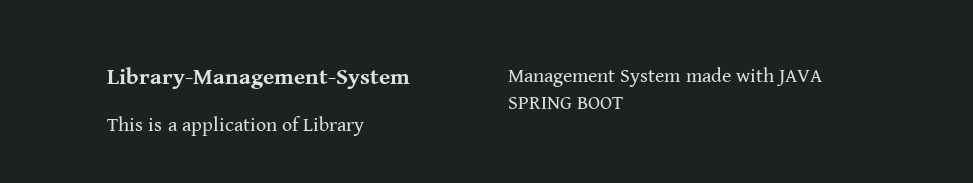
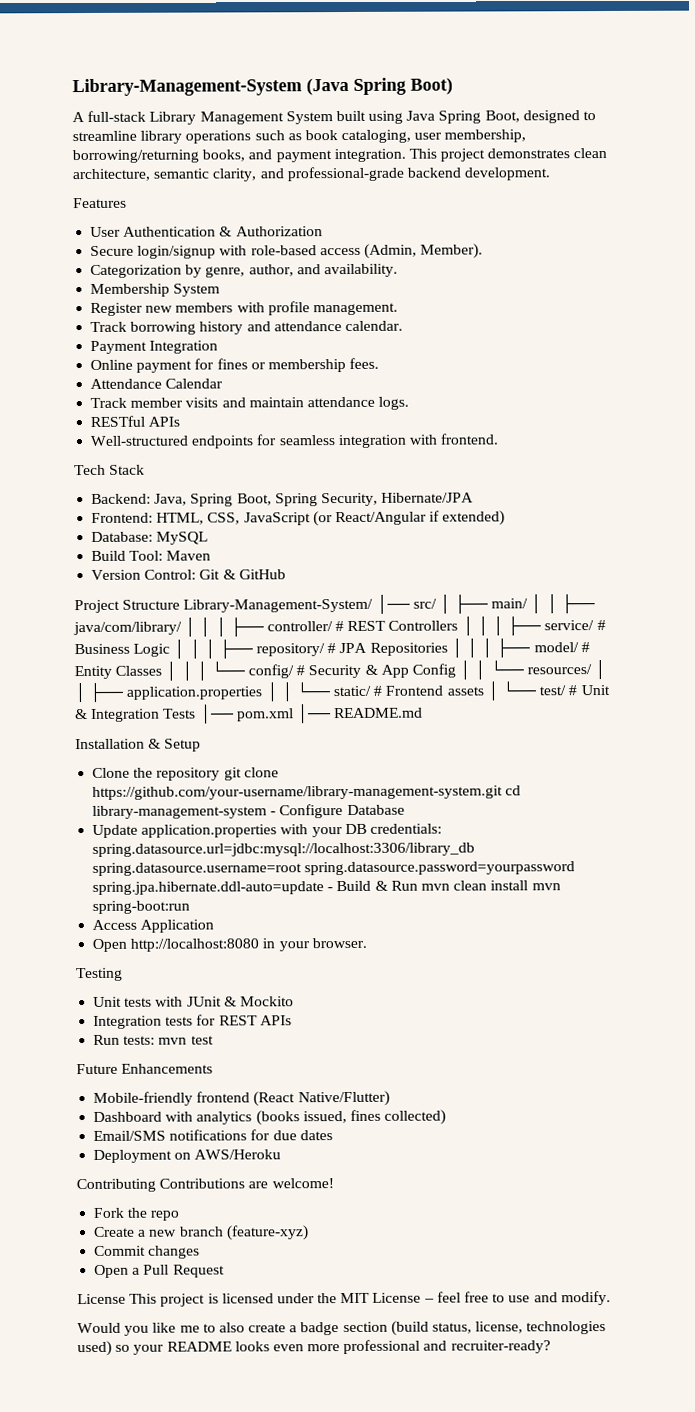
[107,116,365,136] [508,67,823,87] [508,97,624,109] // This is a application of Library Management System made with JAVA SPRING BOOT -> [306,77,453,96] [72,110,597,125] [72,129,527,144] [72,147,608,164] [72,166,551,182] [73,197,127,209] [90,226,323,237] [90,243,484,259] [90,263,398,278] [90,283,221,297] [90,301,398,316] [90,320,403,335] [90,340,219,354] [90,357,380,373] [90,378,224,389] [90,396,410,410] [90,415,181,427] [90,433,499,449] [74,464,146,476] [91,492,475,507] [91,510,506,527] [91,531,209,545] [91,550,212,561] [91,569,286,580] [74,594,596,615] [73,616,606,638] [74,638,590,660] [74,660,606,681] [74,681,610,703] [75,704,424,724] [75,738,202,752] [92,767,279,781] [92,785,522,800] [92,804,405,819] [92,823,442,838] [92,842,476,857] [92,861,576,876] [92,880,561,895] [92,900,191,914] [92,919,215,933] [92,937,367,952] [76,967,123,982] [93,996,294,1007] [93,1014,292,1029] [93,1034,214,1045] [76,1063,214,1075] [93,1090,390,1107] [93,1109,447,1126] [93,1129,333,1141] [93,1149,282,1163] [76,1178,334,1193] [93,1207,180,1221] [93,1225,309,1241] [94,1245,201,1259] [94,1264,225,1278] [77,1290,611,1307] [77,1320,607,1336] [77,1339,551,1357] (Java Spring Boot) // A full-stack Library Management System built using Java Spring Boot, designed to streamline library operations such as book cataloging, user membership, borrowing/returning books, and payment integration. This project demonstrates clean architecture, semantic clarity, and professional-grade backend development. // Features // User Authentication & Authorization // Secure login/signup with role-based access (Admin, Member). // Categorization by genre, author, and availability. // Membership System // Register new members with profile management. // Track borrowing history and attendance calendar. // Payment Integration // Online payment for fines or membership fees. // Attendance Calendar // Track member visits and maintain attendance logs. // RESTful APIs // Well-structured endpoints for seamless integration with frontend. // Tech Stack // Backend: Java, Spring Boot, Spring Security, Hibernate/JPA // Frontend: HTML, CSS, JavaScript (or React/Angular if extended) // Database: MySQL // Build Tool: Maven // Version Control: Git & GitHub // Project Structure Library-Management-System/ │── src/ │ ├── main/ │ │ ├── java/com/library/ │ │ │ ├── controller/ # REST Controllers │ │ │ ├── service/ # Business Logic │ │ │ ├── repository/ # JPA Repositories │ │ │ ├── model/ # Entity Classes │ │ │ └── config/ # Security & App Config │ │ └── resources/ │ │ ├── application.properties │ │ └── static/ # Frontend assets │ └── test/ # Unit & Integration Tests │── pom.xml │── README.md // Installation & Setup // Clone the repository git clone https://github.com/your-username/library-management-system.git cd library-management-system - Configure Database // Update application.properties with your DB credentials: spring.datasource.url=jdbc:mysql://localhost:3306/library_db spring.datasource.username=root spring.datasource.password=yourpassword spring.jpa.hibernate.ddl-auto=update - Build & Run mvn clean install mvn spring-boot:run // Access Application // Open http://localhost:8080 in your browser. // Testing // Unit tests with JUnit & Mockito // Integration tests for REST APIs // Run tests: mvn test // Future Enhancements // Mobile-friendly frontend (React Native/Flutter) // Dashboard with analytics (books issued, fines collected) // Email/SMS notifications for due dates // Deployment on AWS/Heroku // Contributing Contributions are welcome! // Fork the repo // Create a new branch (feature-xyz) // Commit changes // Open a Pull Request // License This project is licensed under the MIT License – feel free to use and modify. // Would you like me to also create a badge section (build status, license, technologies used) so your README looks even more professional and recruiter-ready?

